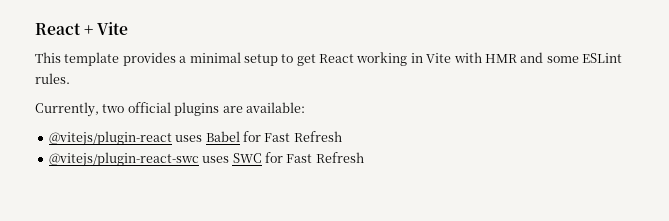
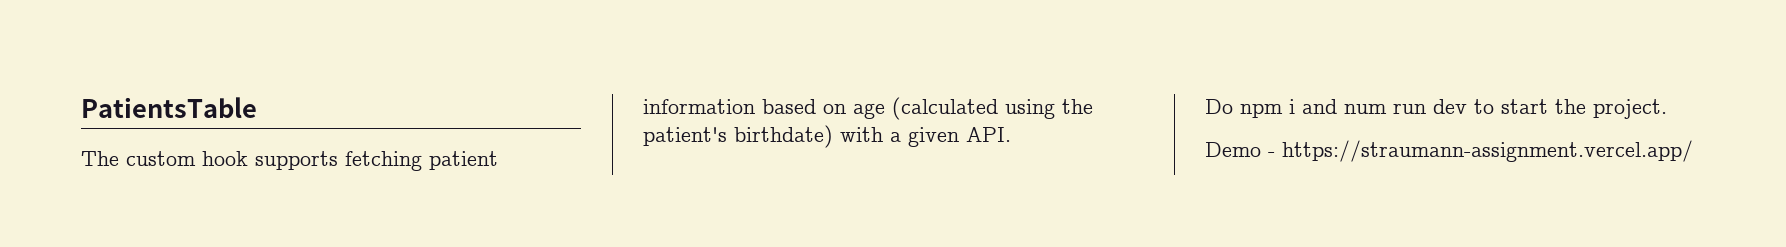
[35,22,129,35] [35,52,622,66] [35,73,70,84] [35,102,305,117] [48,131,342,146] [48,152,364,167] React + Vite // This template provides a minimal setup to get React working in Vite with HMR and some ESLint rules. // Currently, two official plugins are available: // @vitejs/plugin-react uses Babel for Fast Refresh // @vitejs/plugin-react-swc uses SWC for Fast Refresh -> [81,97,257,118] [81,151,498,171] [643,97,1093,120] [643,125,1011,148] [1205,99,1667,119] [1205,140,1693,162] PatientsTable // The custom hook supports fetching patient information based on age (calculated using the patient's birthdate) with a given API. // Do npm i and num run dev to start the project. // Demo - https://straumann-assignment.vercel.app/

